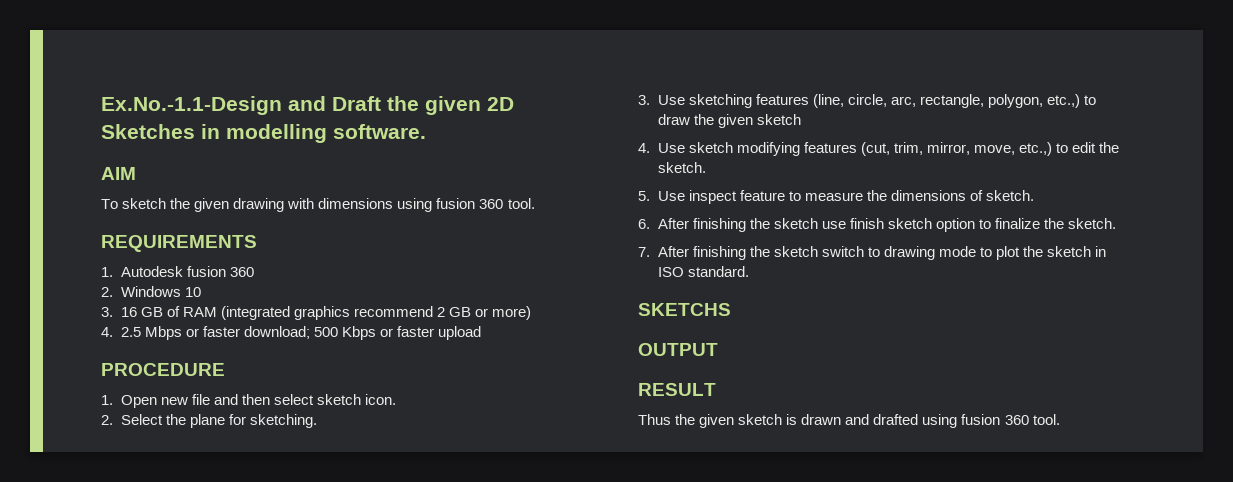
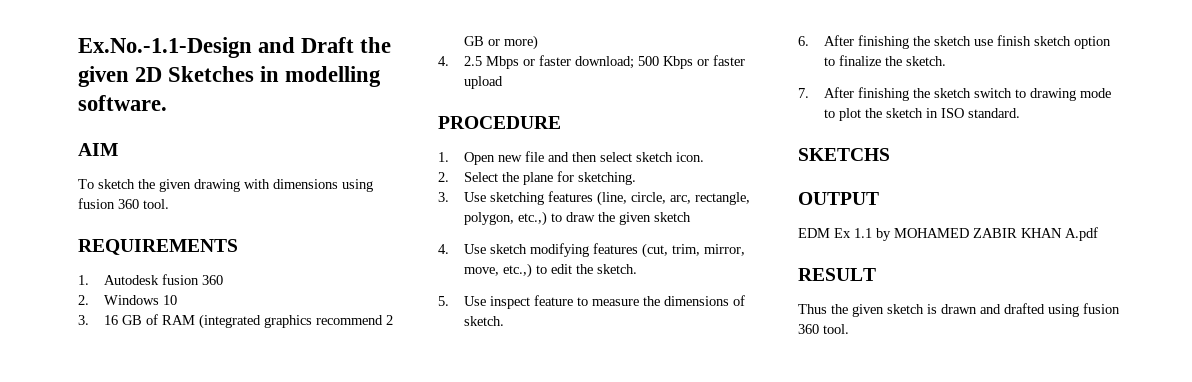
(718, 349) none -> [798,227,1098,241] // EDM Ex 1.1 by MOHAMED ZABIR KHAN A.pdf

